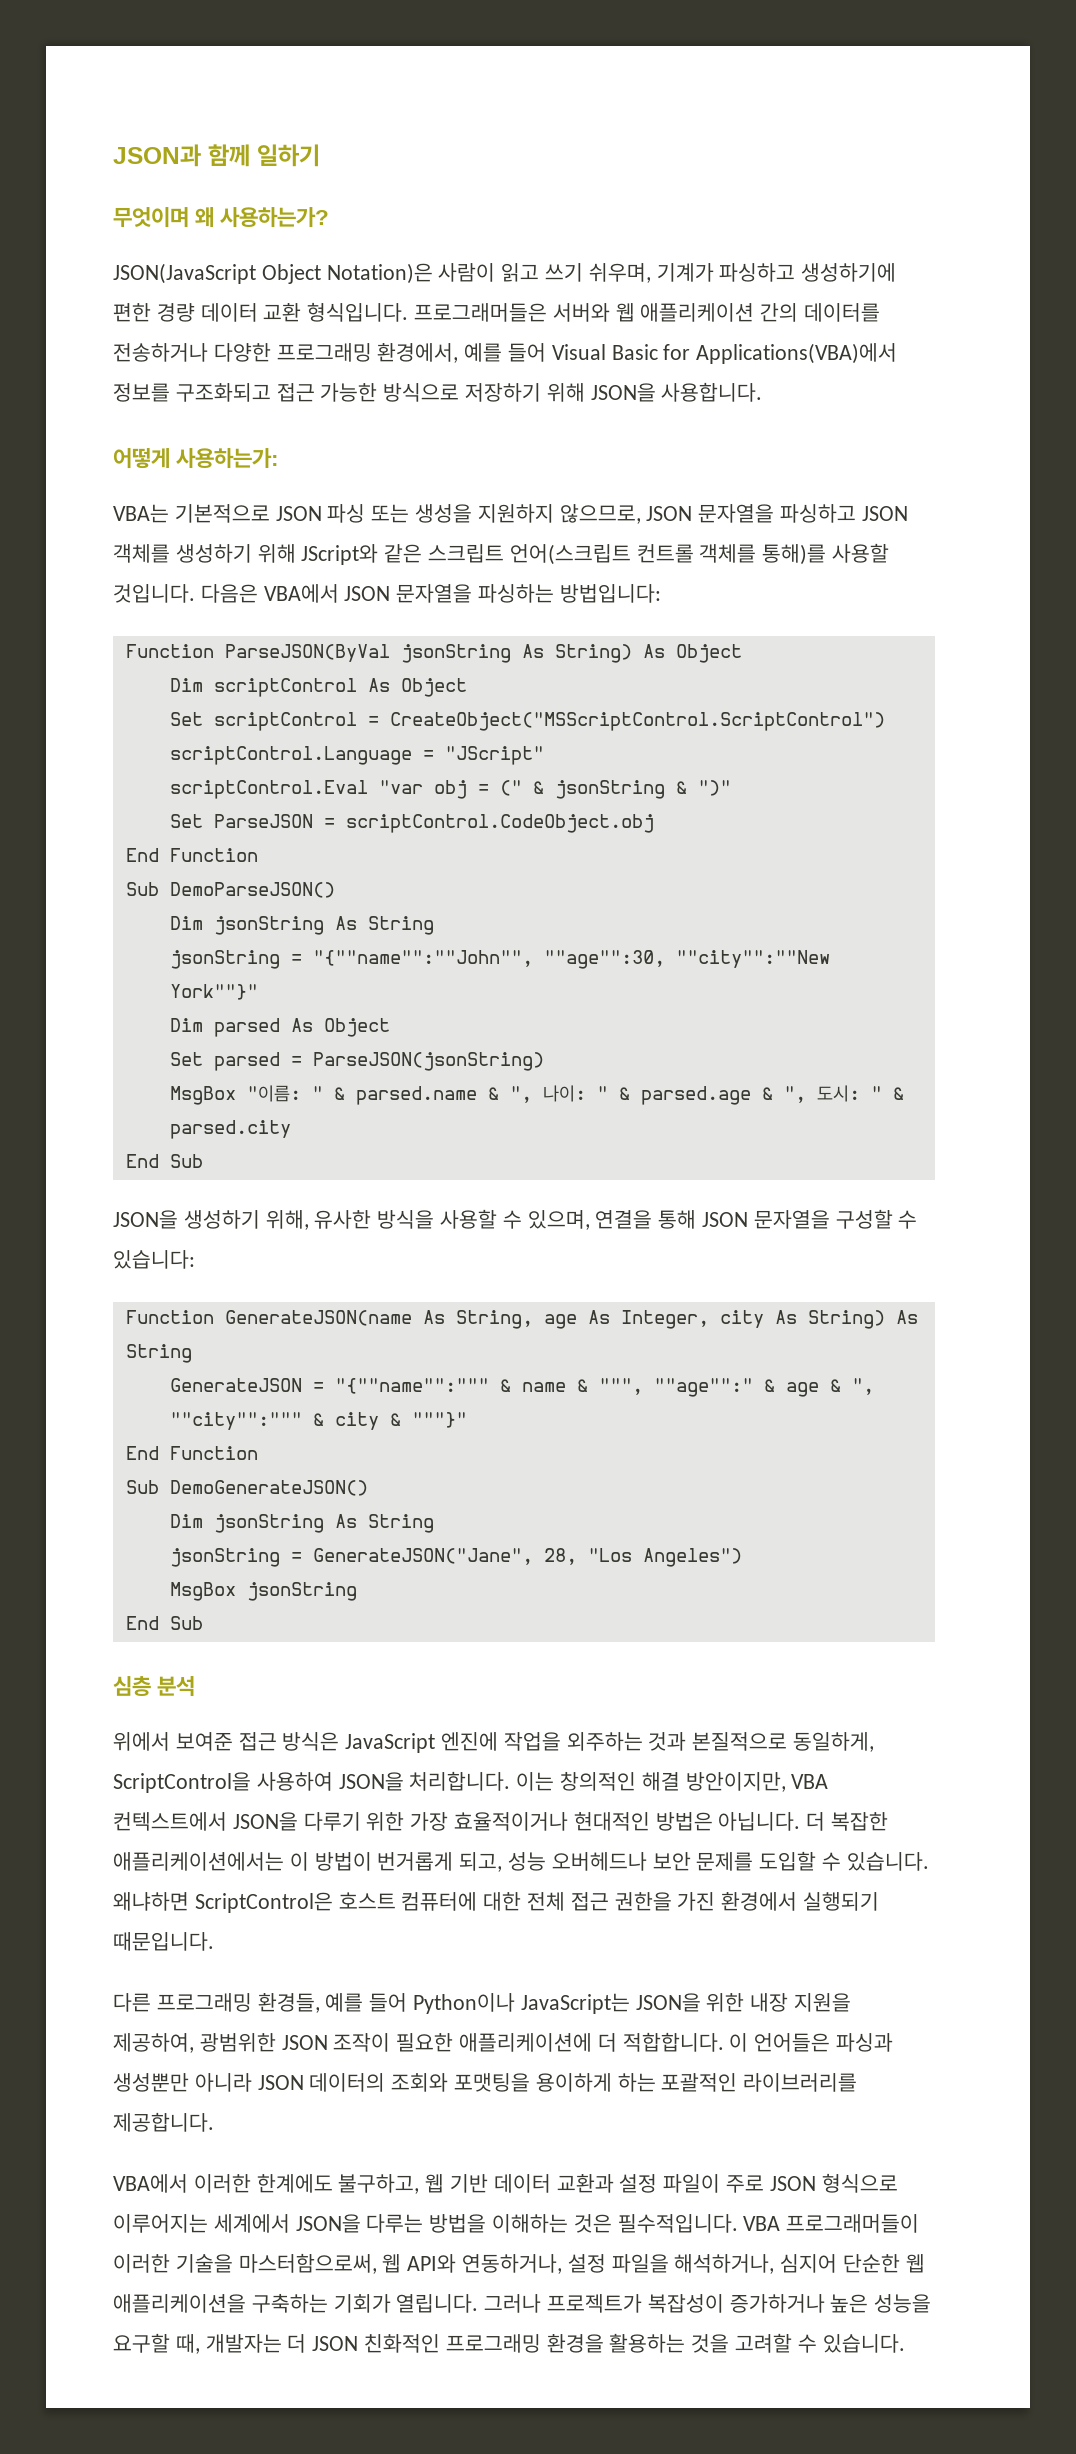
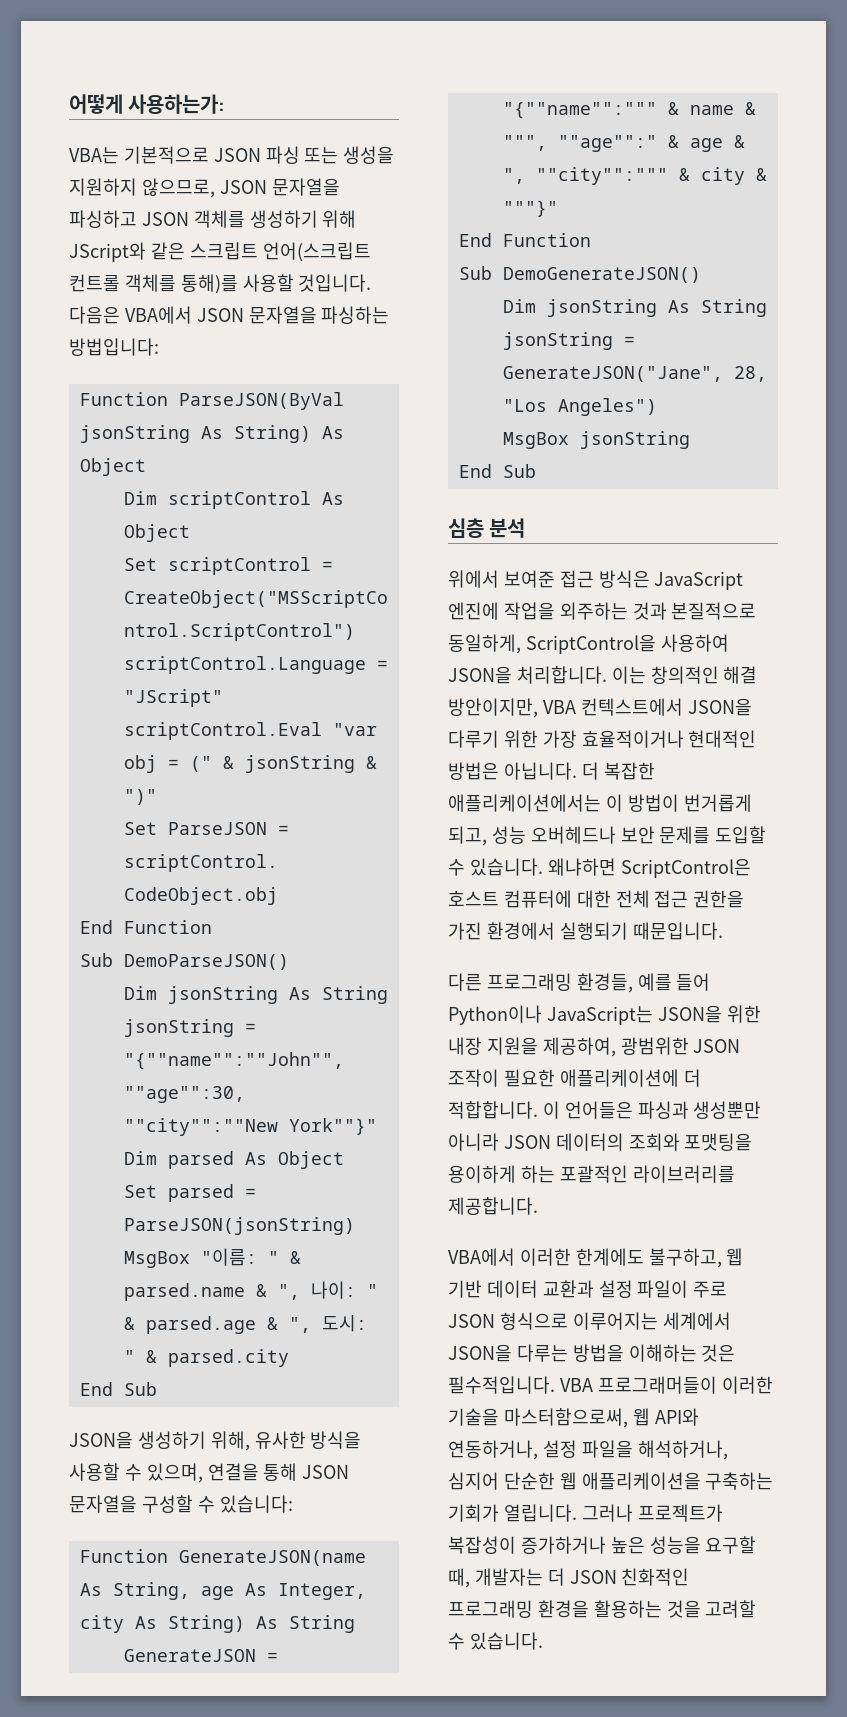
[113,144,320,167] [113,207,330,228] [113,263,897,284] [113,302,881,322] [113,343,898,364] [113,382,763,402] JSON과 함께 일하기 // 무엇이며 왜 사용하는가? // JSON(JavaScript Object Notation)은 사람이 읽고 쓰기 쉬우며, 기계가 파싱하고 생성하기에 편한 경량 데이터 교환 형식입니다. 프로그래머들은 서버와 웹 애플리케이션 간의 데이터를 전송하거나 다양한 프로그래밍 환경에서, 예를 들어 Visual Basic for Applications(VBA)에서 정보를 구조화되고 접근 가능한 방식으로 저장하기 위해 JSON을 사용합니다. // -> (69, 104) none

